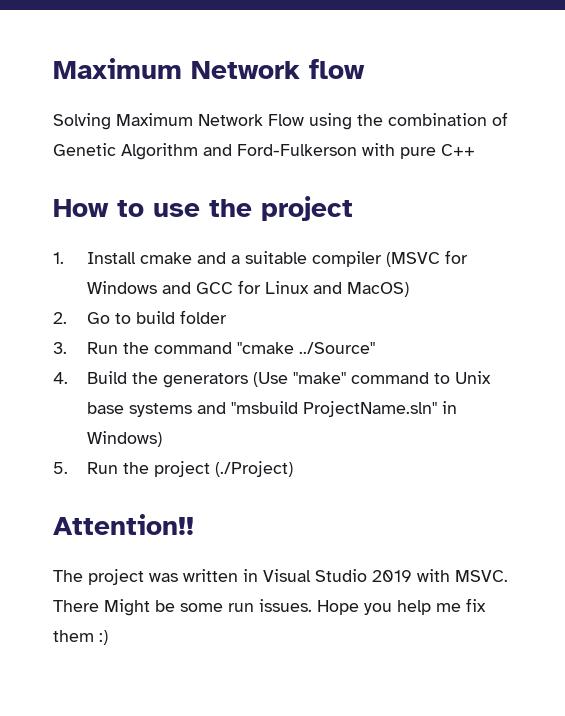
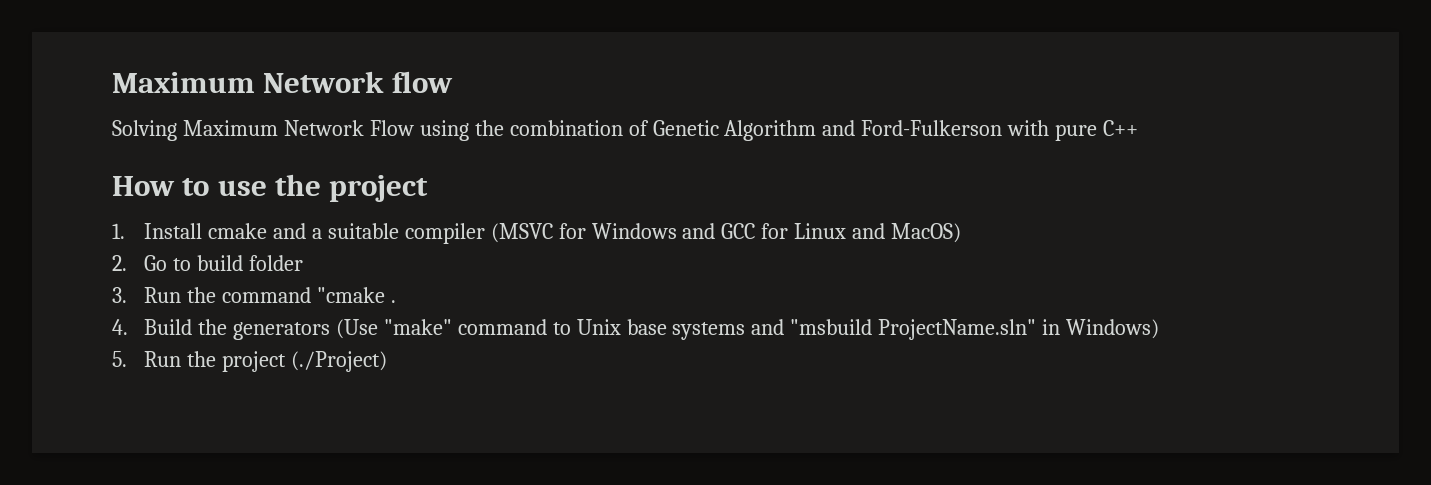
[298,342,375,354] ../Source" -> [390,300,396,303] .
[53,514,194,535] [53,569,508,585] [53,598,486,616] [53,630,108,645] // Attention!! // The project was written in Visual Studio 2019 with MSVC. There Might be some run issues. Hope you help me fix them :) -> (387, 361) none

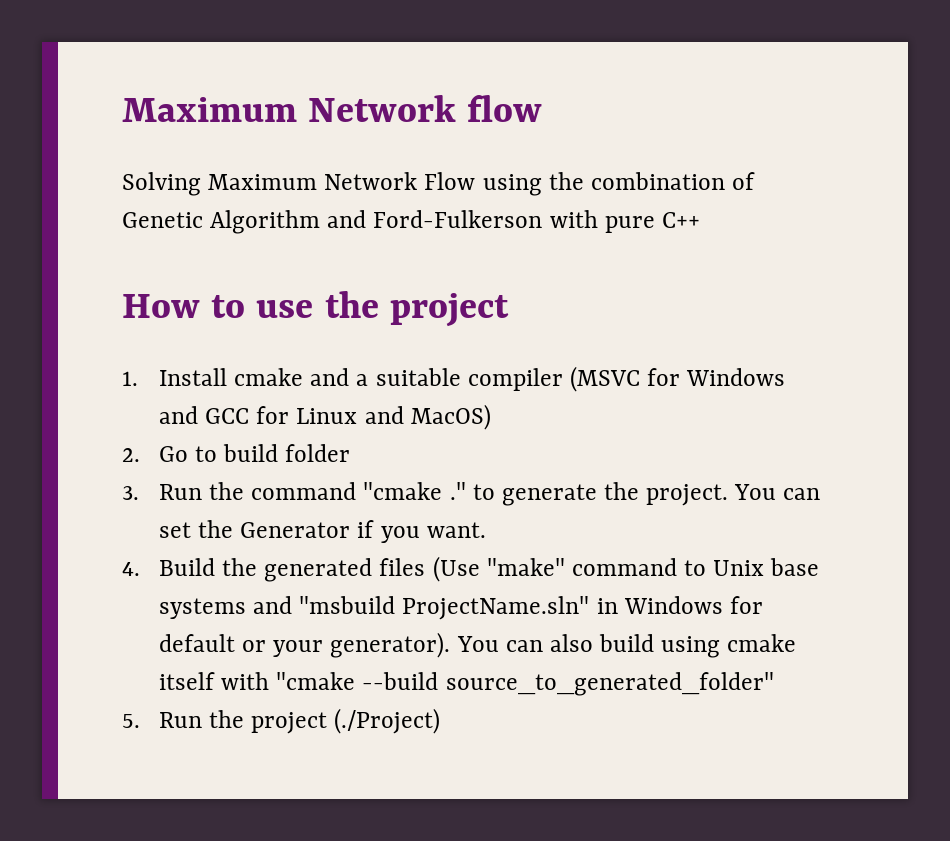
[390,300,396,303] . -> [449,482,821,506] [158,520,486,543] ." to generate the project. You can set the Generator if you want.
[232,322,330,340] generators -> [264,558,426,582] generated files
[1066,319,1160,339] Windows) -> [623,596,763,614] [158,632,797,658] [158,672,774,696] Windows for default or your generator). You can also build using cmake itself with "cmake --build source_to_generated_folder"

